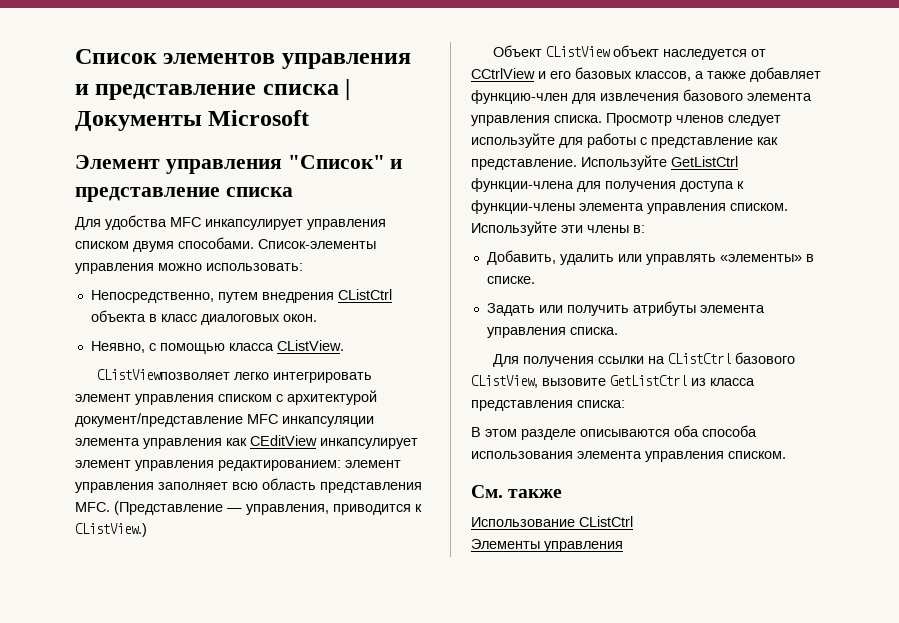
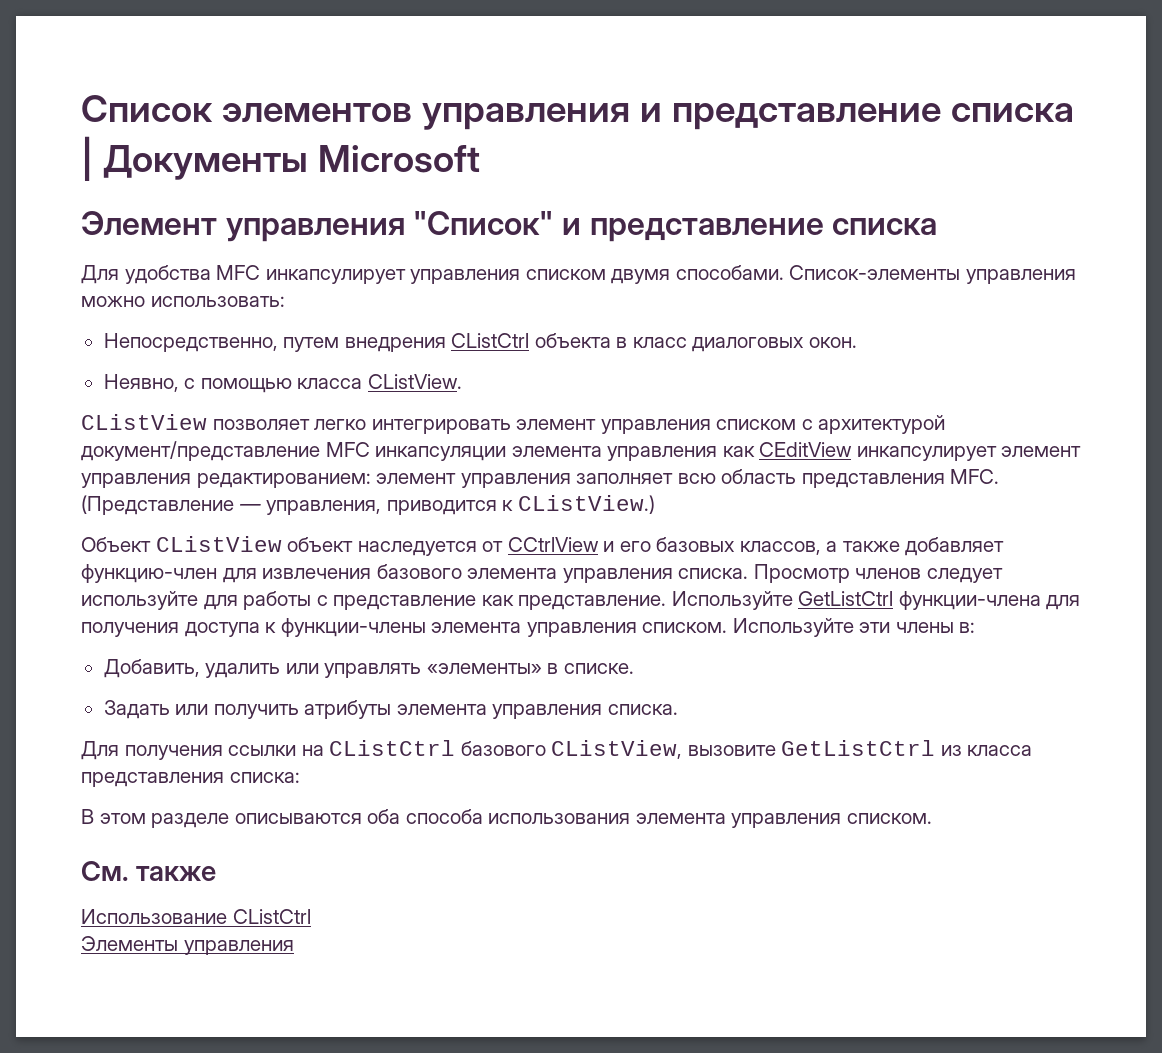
[97,369,231,380] CListViewпозволяет -> [81,414,310,430] CListView позволяет

